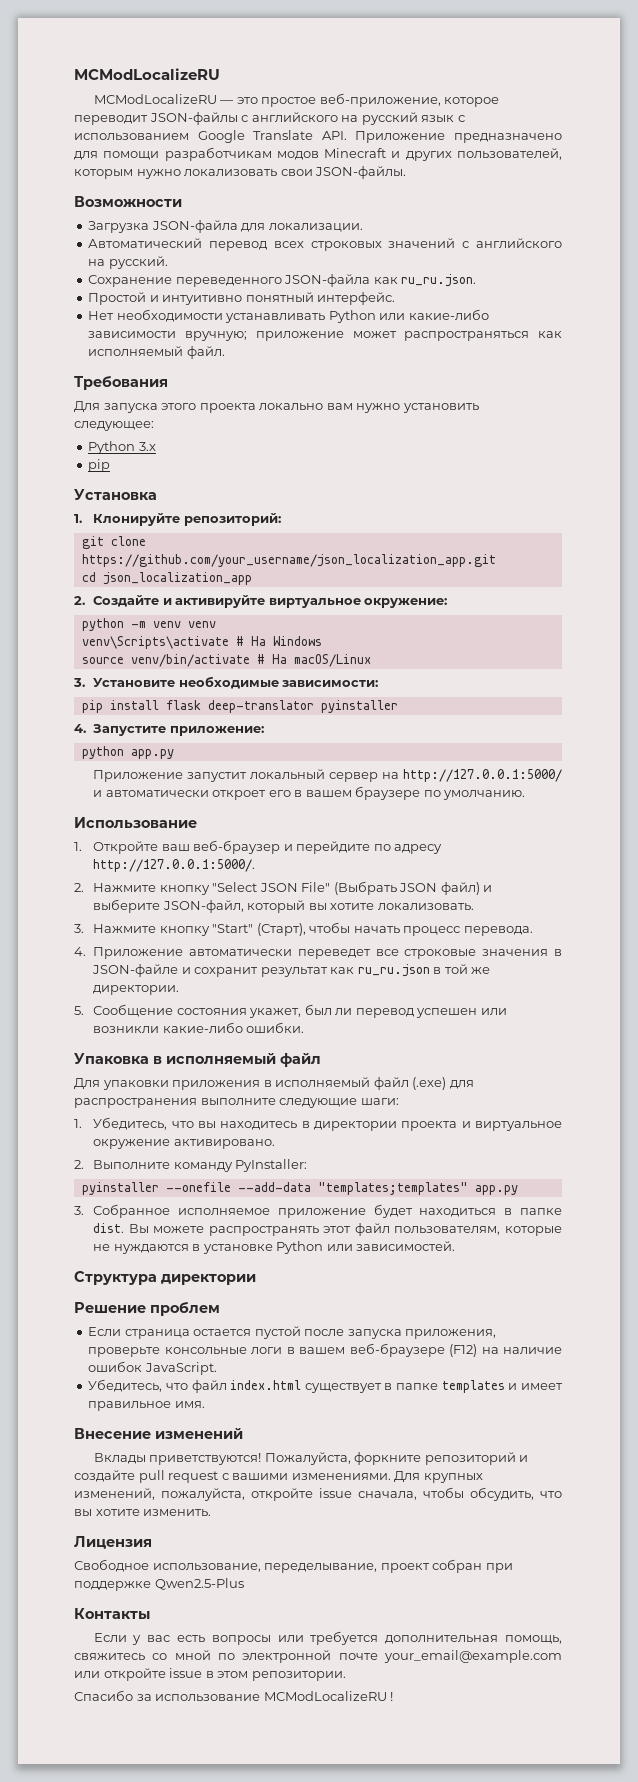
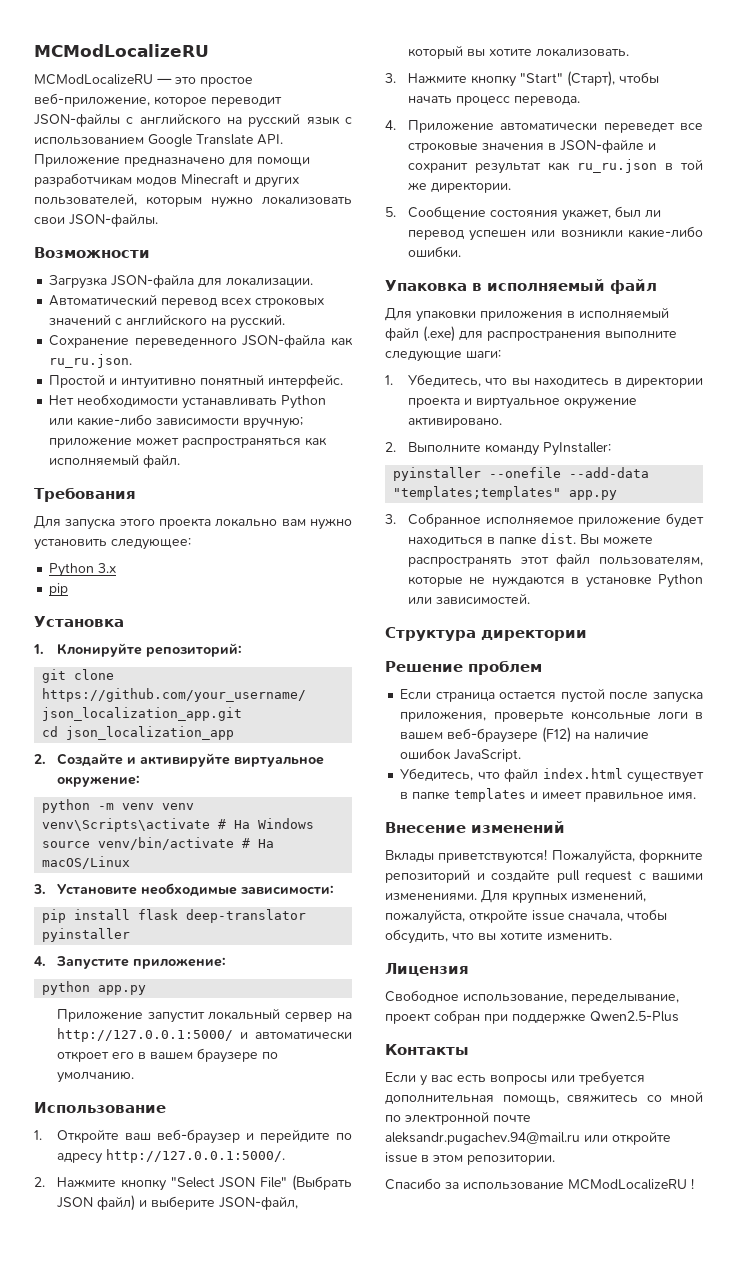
[384,1650,562,1663] your_email@example.com -> [385,1132,580,1145] aleksandr.pugachev.94@mail.ru

